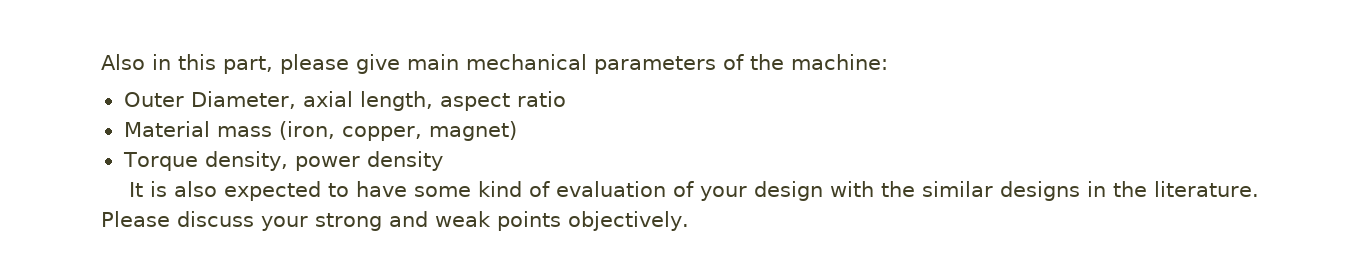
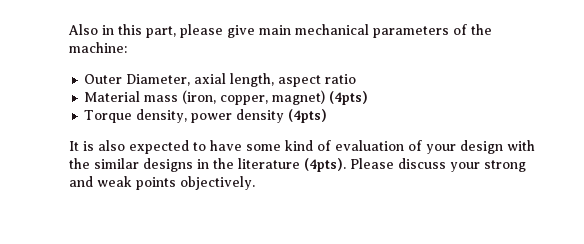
(517, 131) none -> [329,91,369,105] (4pts)
(443, 161) none -> [288,109,328,123] (4pts)
[1153,181,1259,197] literature. -> [238,158,346,172] literature (4pts).

